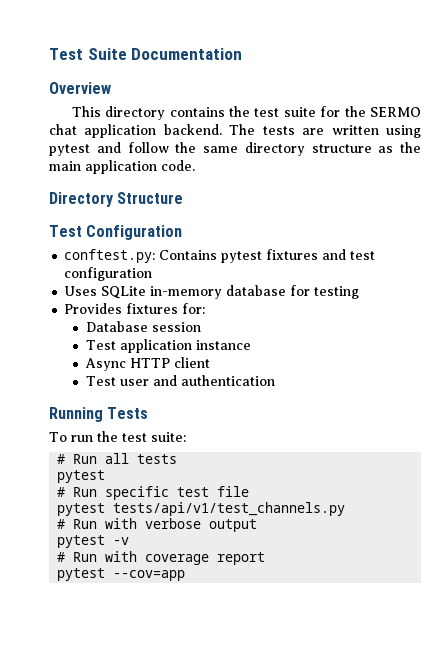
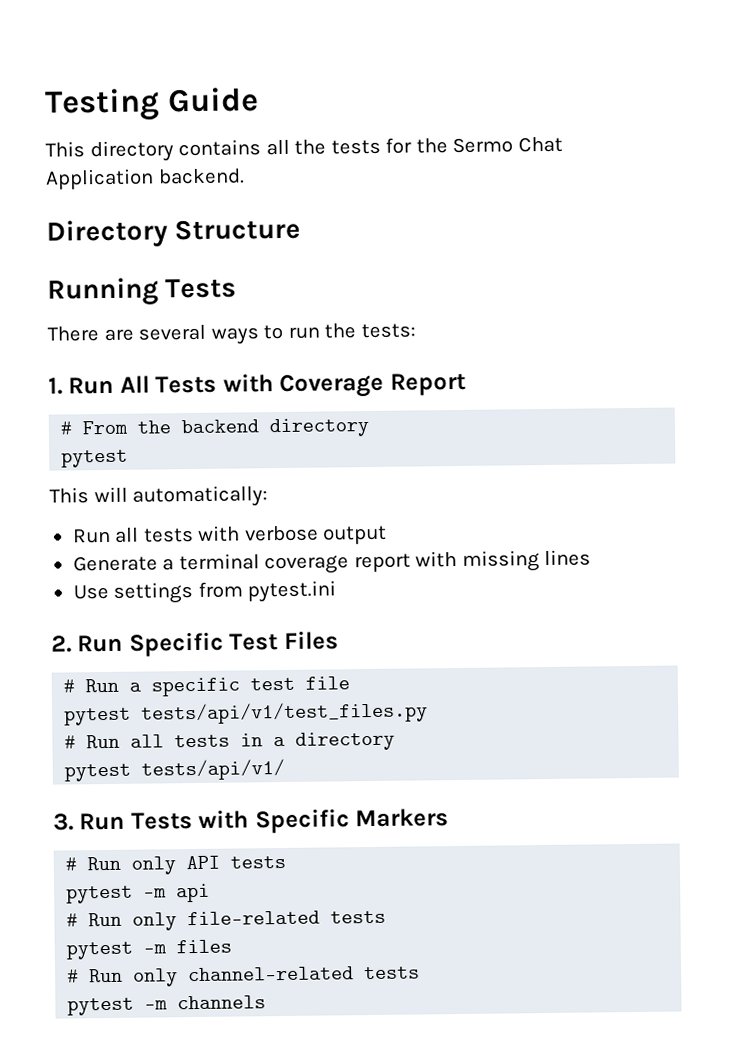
[49,48,243,60] [49,82,111,94] Test Suite Documentation // Overview -> [45,87,259,122] Testing Guide
[229,106,421,117] [49,124,421,138] [49,142,421,156] [49,160,195,174] [49,192,184,207] [49,225,183,240] [64,249,376,263] [64,267,153,281] [64,285,360,299] [64,303,206,314] [85,321,201,332] [85,339,251,353] [84,357,210,371] [85,375,275,386] [49,407,149,422] [49,431,186,442] [57,453,178,464] [57,470,106,483] [57,486,250,500] [57,502,346,516] [57,518,258,532] [57,535,130,548] [57,551,266,565] [57,568,186,581] the test suite for the SERMO chat application backend. The tests are written using pytest and follow the same directory structure as the main application code. // Directory Structure // Test Configuration // conftest.py: Contains pytest fixtures and test configuration // Uses SQLite in-memory database for testing // Provides fixtures for: // Database session // Test application instance // Async HTTP client // Test user and authentication // Running Tests // To run the test suite: // # Run all tests // pytest // # Run specific test file // pytest tests/api/v1/test_channels.py // # Run with verbose output // pytest -v // # Run with coverage report // pytest --cov=app -> [265,136,563,156] [45,168,245,190] [46,218,302,248] [47,277,238,306] [47,323,416,345] [48,372,466,399] [60,417,370,438] [61,449,129,468] [49,485,269,508] [72,525,388,545] [72,549,592,575] [72,580,337,604] [51,630,339,657] [63,676,351,697] [64,701,429,726] [64,731,396,751] [64,758,286,782] [53,808,450,834] [65,855,287,875] [66,883,211,904] [66,910,387,931] [66,939,233,960] [67,966,421,987] [67,995,267,1016] all the tests for the Sermo Chat Application backend. // Directory Structure // Running Tests // There are several ways to run the tests: // 1. Run All Tests with Coverage Report // # From the backend directory // pytest // This will automatically: // Run all tests with verbose output // Generate a terminal coverage report with missing lines // Use settings from pytest.ini // 2. Run Specific Test Files // # Run a specific test file // pytest tests/api/v1/test_files.py // # Run all tests in a directory // pytest tests/api/v1/ // 3. Run Tests with Specific Markers // # Run only API tests // pytest -m api // # Run only file-related tests // pytest -m files // # Run only channel-related tests // pytest -m channels

